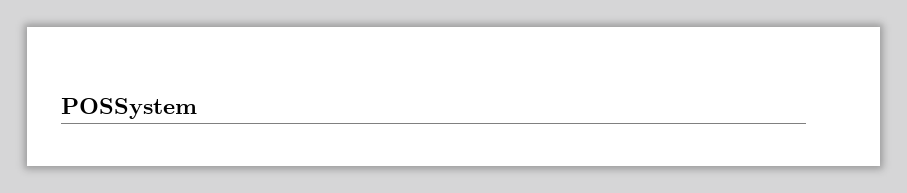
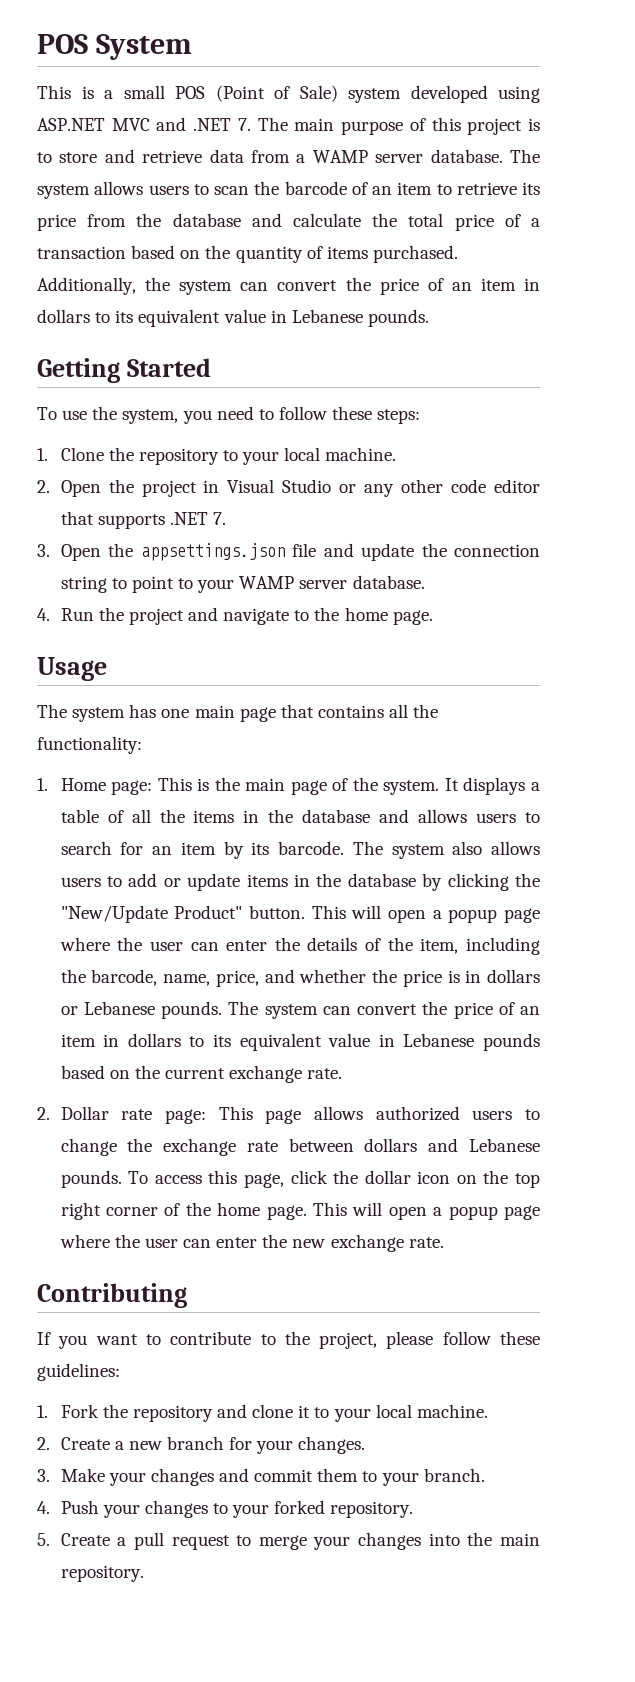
[61,98,197,119] POSSystem -> [37,34,192,60] [37,85,540,103] [37,117,541,135] [37,149,540,163] [37,181,540,199] [37,213,540,231] [37,245,458,263] [37,277,541,295] [37,309,429,327] [37,358,211,383] [37,406,421,424] [37,447,397,465] [37,479,540,497] [60,511,227,529] [37,543,540,561] [60,575,425,593] [37,607,433,625] [37,657,107,681] [37,704,439,722] [37,736,142,754] [37,777,540,795] [60,809,540,823] [60,841,540,859] [60,873,540,891] [60,905,540,923] [59,937,540,955] [60,969,540,987] [60,1001,540,1019] [60,1033,540,1051] [60,1065,343,1083] [37,1106,540,1124] [60,1138,540,1156] [60,1170,540,1188] [60,1202,540,1220] [59,1234,444,1252] [37,1283,187,1308] [37,1331,540,1349] [37,1363,120,1381] [37,1404,488,1422] [37,1436,366,1454] [37,1468,485,1486] [37,1500,414,1518] [37,1532,540,1550] [60,1565,144,1582] POS System // This is a small POS (Point of Sale) system developed using ASP.NET MVC and .NET 7. The main purpose of this project is to store and retrieve data from a WAMP server database. The system allows users to scan the barcode of an item to retrieve its price from the database and calculate the total price of a transaction based on the quantity of items purchased. Additionally, the system can convert the price of an item in dollars to its equivalent value in Lebanese pounds. // Getting Started // To use the system, you need to follow these steps: // 1. Clone the repository to your local machine. // 2. Open the project in Visual Studio or any other code editor that supports .NET 7. // 3. Open the appsettings.json file and update the connection string to point to your WAMP server database. // 4. Run the project and navigate to the home page. // Usage // The system has one main page that contains all the functionality: // 1. Home page: This is the main page of the system. It displays a table of all the items in the database and allows users to search for an item by its barcode. The system also allows users to add or update items in the database by clicking the "New/Update Product" button. This will open a popup page where the user can enter the details of the item, including the barcode, name, price, and whether the price is in dollars or Lebanese pounds. The system can convert the price of an item in dollars to its equivalent value in Lebanese pounds based on the current exchange rate. // 2. Dollar rate page: This page allows authorized users to change the exchange rate between dollars and Lebanese pounds. To access this page, click the dollar icon on the top right corner of the home page. This will open a popup page where the user can enter the new exchange rate. // Contributing // If you want to contribute to the project, please follow these guidelines: // 1. Fork the repository and clone it to your local machine. // 2. Create a new branch for your changes. // 3. Make your changes and commit them to your branch. // 4. Push your changes to your forked repository. // 5. Create a pull request to merge your changes into the main repository.

